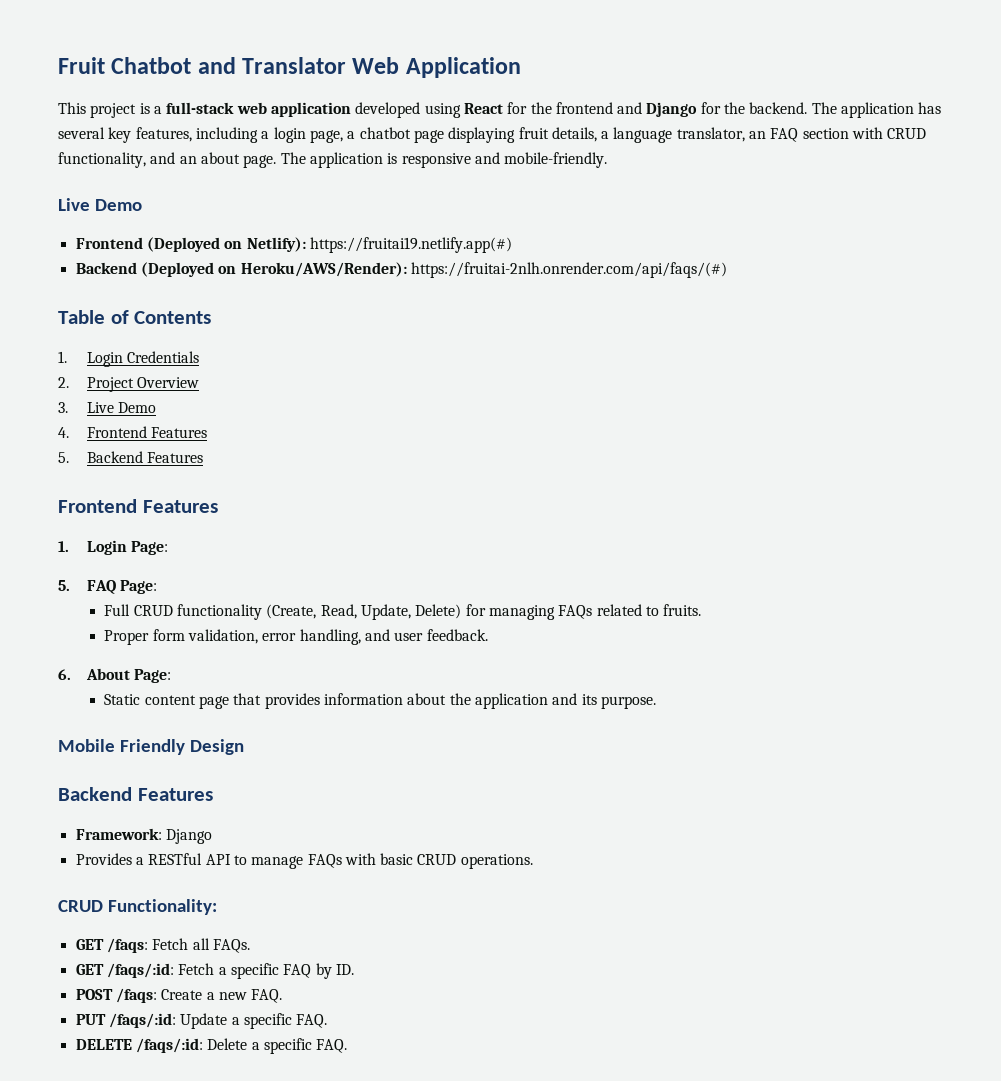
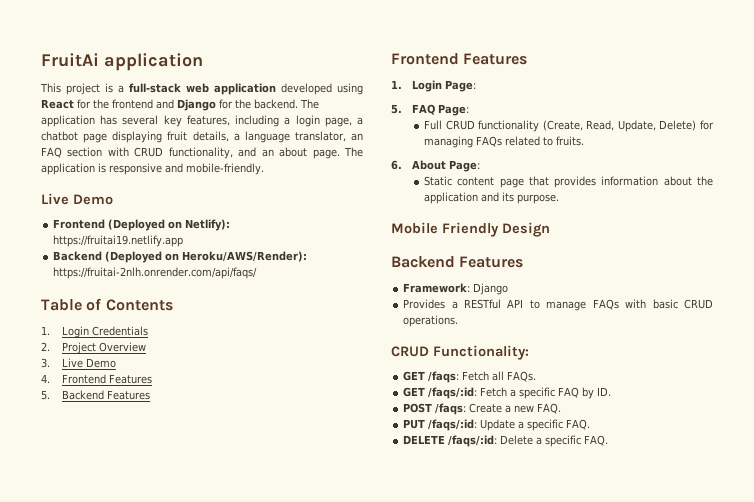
[58,57,521,78] Fruit Chatbot and Translator Web Application -> [41,53,203,71] FruitAi application
[309,237,512,253] https://fruitai19.netlify.app(#) -> [53,235,184,247] https://fruitai19.netlify.app
[410,262,727,278] https://fruitai-2nlh.onrender.com/api/faqs/(#) -> [53,267,258,279] https://fruitai-2nlh.onrender.com/api/faqs/
[104,629,488,645] // Proper form validation, error handling, and user feedback. -> (585, 141) none

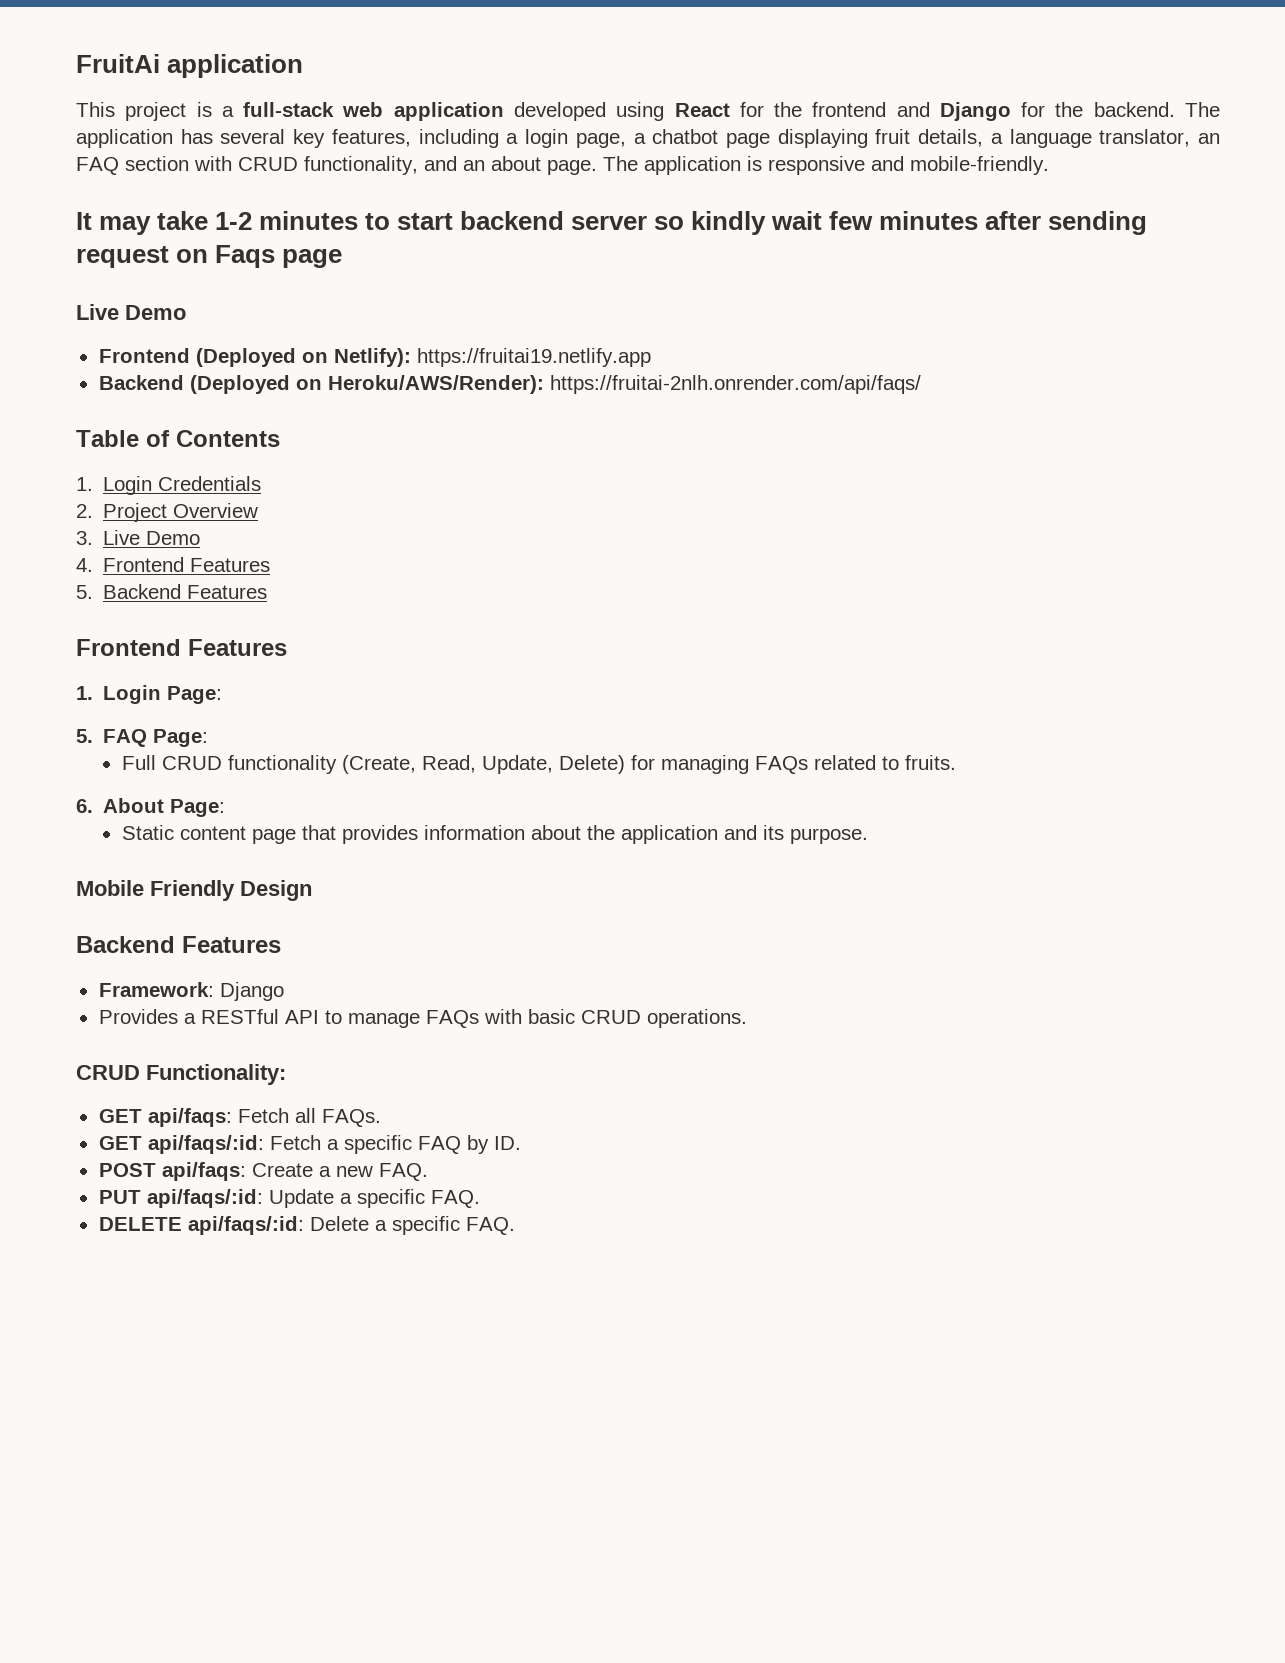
(264, 169) none -> [76,211,1148,235] [76,245,343,268] // It may take 1-2 minutes to start backend server so kindly wait few minutes after sending request on Faqs page
[428,371,460,383] /faqs: -> [147,1108,232,1127] api/faqs:
[428,387,478,399] /faqs/:id: -> [147,1135,264,1154] api/faqs/:id:
[435,403,467,415] /faqs: -> [161,1162,246,1181] api/faqs:
[428,419,478,431] /faqs/:id: -> [146,1189,263,1208] api/faqs/:id:
[448,435,498,447] /faqs/:id: -> [187,1216,304,1235] api/faqs/:id:

